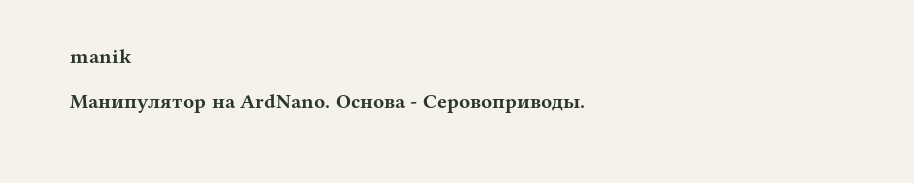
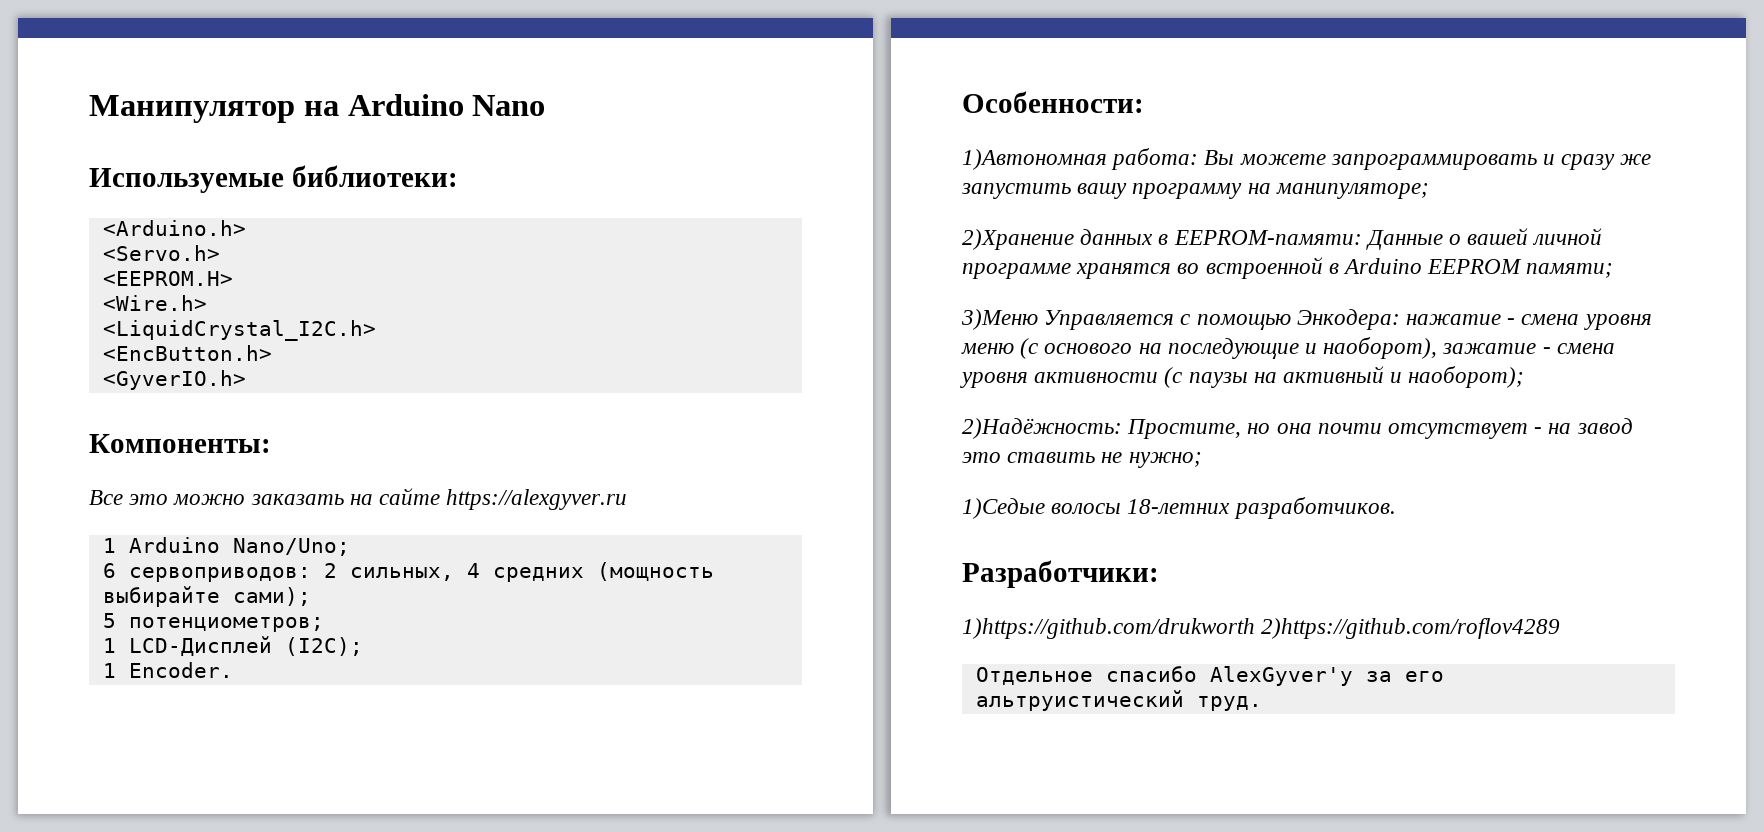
[70,49,132,63] manik // -> (89, 109) none
[240,94,585,113] ArdNano. Основа - Серовоприводы. -> [347,94,546,116] [89,165,458,193] [102,220,246,236] [102,245,220,261] [102,271,233,286] [102,295,207,311] [102,320,376,341] [102,345,272,361] [102,370,246,390] [89,434,271,453] [89,488,628,510] [102,537,350,556] [102,562,714,582] [102,586,311,607] [102,613,324,632] [102,636,363,656] [102,662,233,678] [962,91,1144,113] [962,148,1652,170] [961,183,1429,199] [962,228,1603,250] [962,257,1614,279] [961,309,1652,330] [961,337,1615,359] [960,366,1525,388] [962,418,1633,439] [962,452,1202,468] [962,497,1396,519] [962,560,1159,588] [962,618,1561,639] [975,666,1444,686] [975,690,1262,711] Arduino Nano // Используемые библиотеки: // <Arduino.h> // <Servo.h> // <EEPROM.H> // <Wire.h> // <LiquidCrystal_I2C.h> // <EncButton.h> // <GyverIO.h> // Компоненты: // Все это можно заказать на сайте https://alexgyver.ru // 1 Arduino Nano/Uno; // 6 сервоприводов: 2 сильных, 4 средних (мощность выбирайте сами); // 5 потенциометров; // 1 LCD-Дисплей (I2C); // 1 Encoder. // Особенности: // 1)Автономная работа: Вы можете запрограммировать и сразу же запустить вашу программу на манипуляторе; // 2)Хранение данных в EEPROM-памяти: Данные о вашей личной программе хранятся во встроенной в Arduino EEPROM памяти; // 3)Меню Управляется с помощью Энкодера: нажатие - смена уровня меню (с основого на последующие и наоборот), зажатие - смена уровня активности (с паузы на активный и наоборот); // 2)Надёжность: Простите, но она почти отсутствует - на завод это ставить не нужно; // 1)Седые волосы 18-летних разработчиков. // Разработчики: // 1)https://github.com/drukworth 2)https://github.com/roflov4289 // Отдельное спасибо AlexGyver'у за его альтруистический труд.

